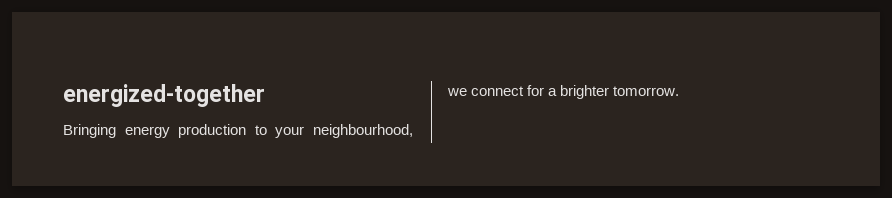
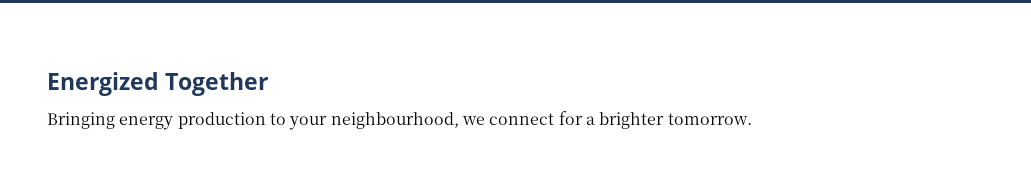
[63,84,265,107] energized-together -> [47,72,269,96] Energized Together

